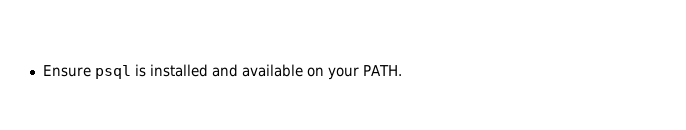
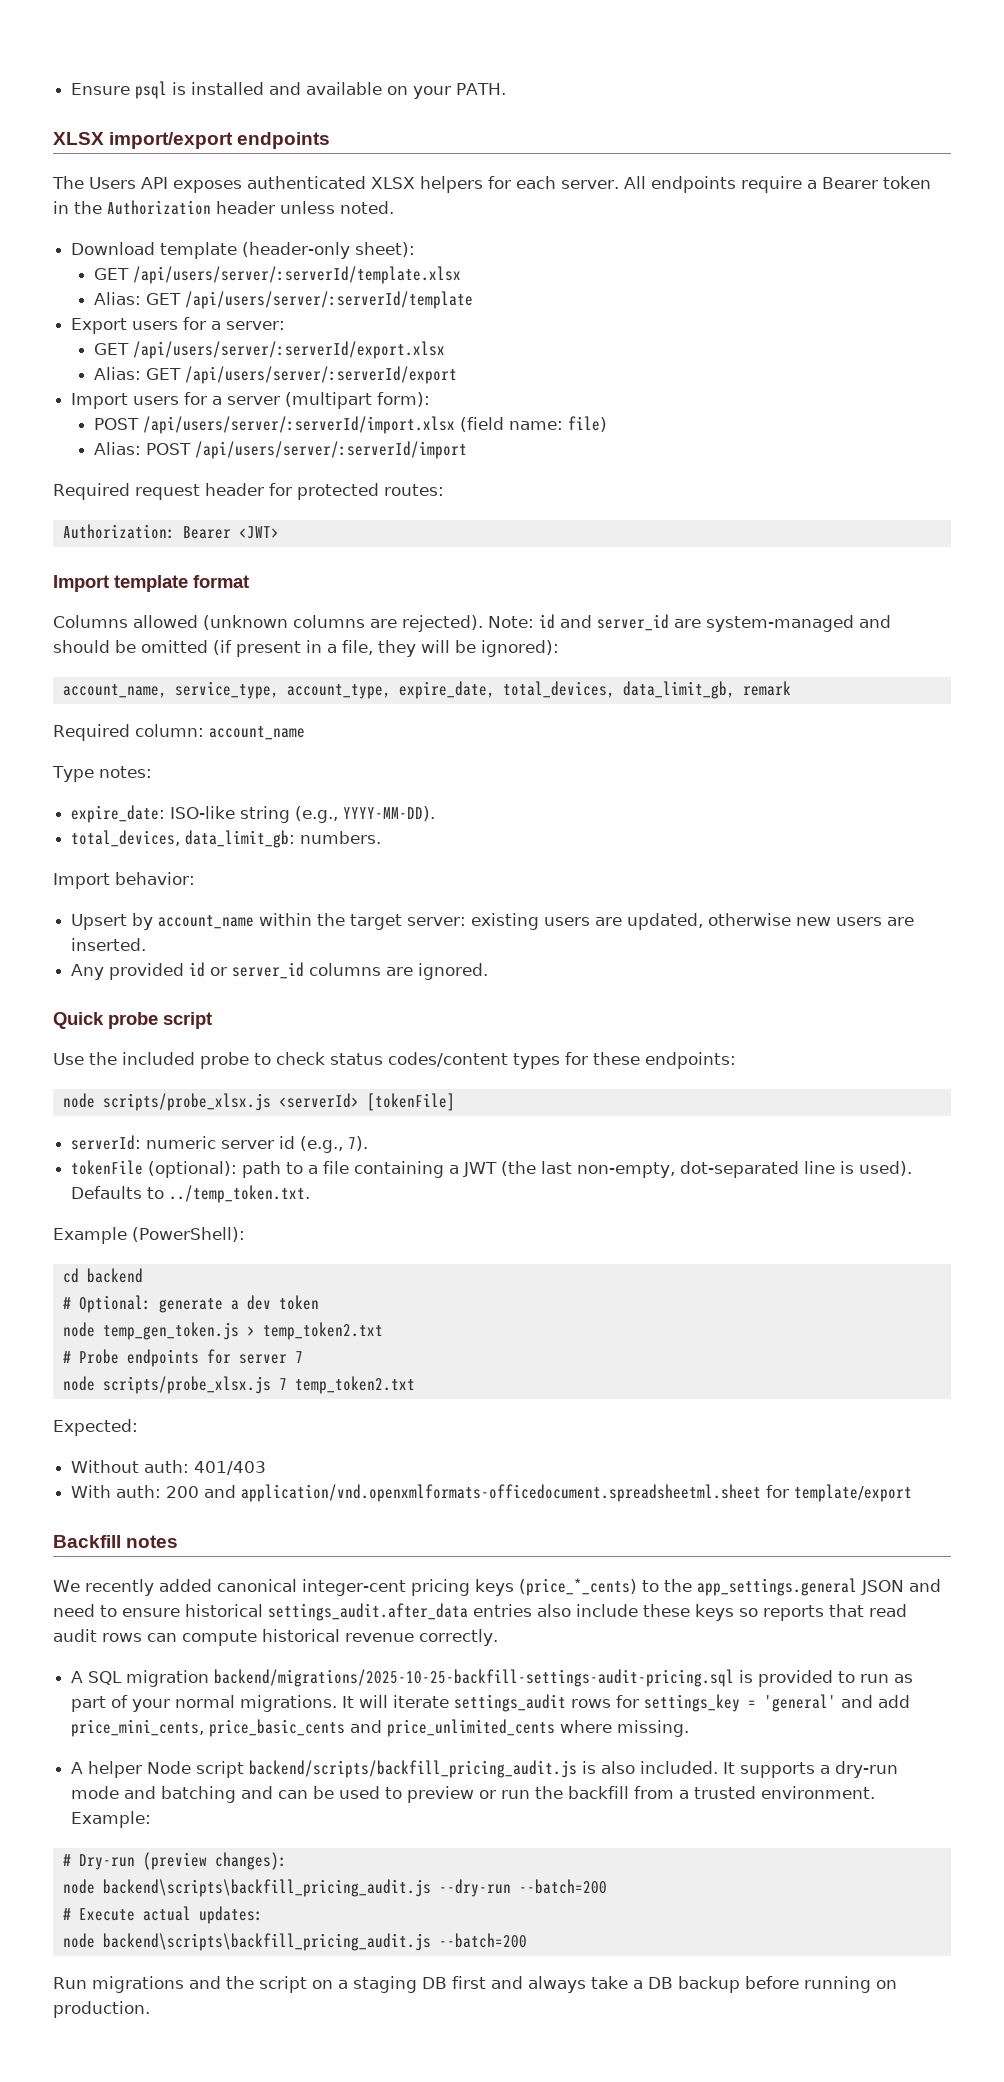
(402, 70) none -> [53,132,331,149] [52,176,931,193] [53,200,394,215] [71,242,416,259] [93,266,461,284] [93,291,473,309] [71,317,286,334] [93,341,445,359] [93,366,457,384] [71,392,431,409] [93,416,607,434] [93,441,467,459] [53,483,444,500] [62,524,279,539] [53,575,249,592] [53,614,891,632] [53,640,559,657] [62,681,791,699] [53,724,305,741] [52,766,152,782] [71,805,436,823] [71,830,382,848] [53,872,195,889] [71,913,915,930] [71,938,147,951] [71,962,489,980] [53,1012,212,1029] [53,1052,736,1069] [62,1093,455,1111] [71,1135,369,1153] [71,1160,913,1178] [71,1185,311,1203] [53,1227,245,1244] [62,1268,143,1283] [62,1295,319,1313] [62,1322,383,1340] [62,1349,303,1367] [62,1376,415,1394] [53,1419,138,1436] [71,1460,267,1475] [71,1484,913,1502] [53,1535,179,1548] [53,1578,941,1596] [53,1603,907,1621] [53,1629,498,1646] [71,1669,914,1687] [71,1694,911,1712] [71,1719,690,1737] [71,1760,899,1778] [71,1786,876,1803] [71,1811,152,1828] [62,1852,287,1870] [62,1879,607,1897] [62,1906,263,1924] [62,1933,527,1951] [53,1976,897,1993] [53,2001,150,2018] // XLSX import/export endpoints // The Users API exposes authenticated XLSX helpers for each server. All endpoints require a Bearer token in the Authorization header unless noted. // Download template (header-only sheet): // GET /api/users/server/:serverId/template.xlsx // Alias: GET /api/users/server/:serverId/template // Export users for a server: // GET /api/users/server/:serverId/export.xlsx // Alias: GET /api/users/server/:serverId/export // Import users for a server (multipart form): // POST /api/users/server/:serverId/import.xlsx (field name: file) // Alias: POST /api/users/server/:serverId/import // Required request header for protected routes: // Authorization: Bearer <JWT> // Import template format // Columns allowed (unknown columns are rejected). Note: id and server_id are system-managed and should be omitted (if present in a file, they will be ignored): // account_name, service_type, account_type, expire_date, total_devices, data_limit_gb, remark // Required column: account_name // Type notes: // expire_date: ISO-like string (e.g., YYYY-MM-DD). // total_devices, data_limit_gb: numbers. // Import behavior: // Upsert by account_name within the target server: existing users are updated, otherwise new users are inserted. // Any provided id or server_id columns are ignored. // Quick probe script // Use the included probe to check status codes/content types for these endpoints: // node scripts/probe_xlsx.js <serverId> [tokenFile] // serverId: numeric server id (e.g., 7). // tokenFile (optional): path to a file containing a JWT (the last non-empty, dot-separated line is used). Defaults to ../temp_token.txt. // Example (PowerShell): // cd backend // # Optional: generate a dev token // node temp_gen_token.js > temp_token2.txt // # Probe endpoints for server 7 // node scripts/probe_xlsx.js 7 temp_token2.txt // Expected: // Without auth: 401/403 // With auth: 200 and application/vnd.openxmlformats-officedocument.spreadsheetml.sheet for template/export // Backfill notes // We recently added canonical integer-cent pricing keys (price_*_cents) to the app_settings.general JSON and need to ensure historical settings_audit.after_data entries also include these keys so reports that read audit rows can compute historical revenue correctly. // A SQL migration backend/migrations/2025-10-25-backfill-settings-audit-pricing.sql is provided to run as part of your normal migrations. It will iterate settings_audit rows for settings_key = 'general' and add price_mini_cents, price_basic_cents and price_unlimited_cents where missing. // A helper Node script backend/scripts/backfill_pricing_audit.js is also included. It supports a dry-run mode and batching and can be used to preview or run the backfill from a trusted environment. Example: // # Dry-run (preview changes): // node backend\scripts\backfill_pricing_audit.js --dry-run --batch=200 // # Execute actual updates: // node backend\scripts\backfill_pricing_audit.js --batch=200 // Run migrations and the script on a staging DB first and always take a DB backup before running on production.

